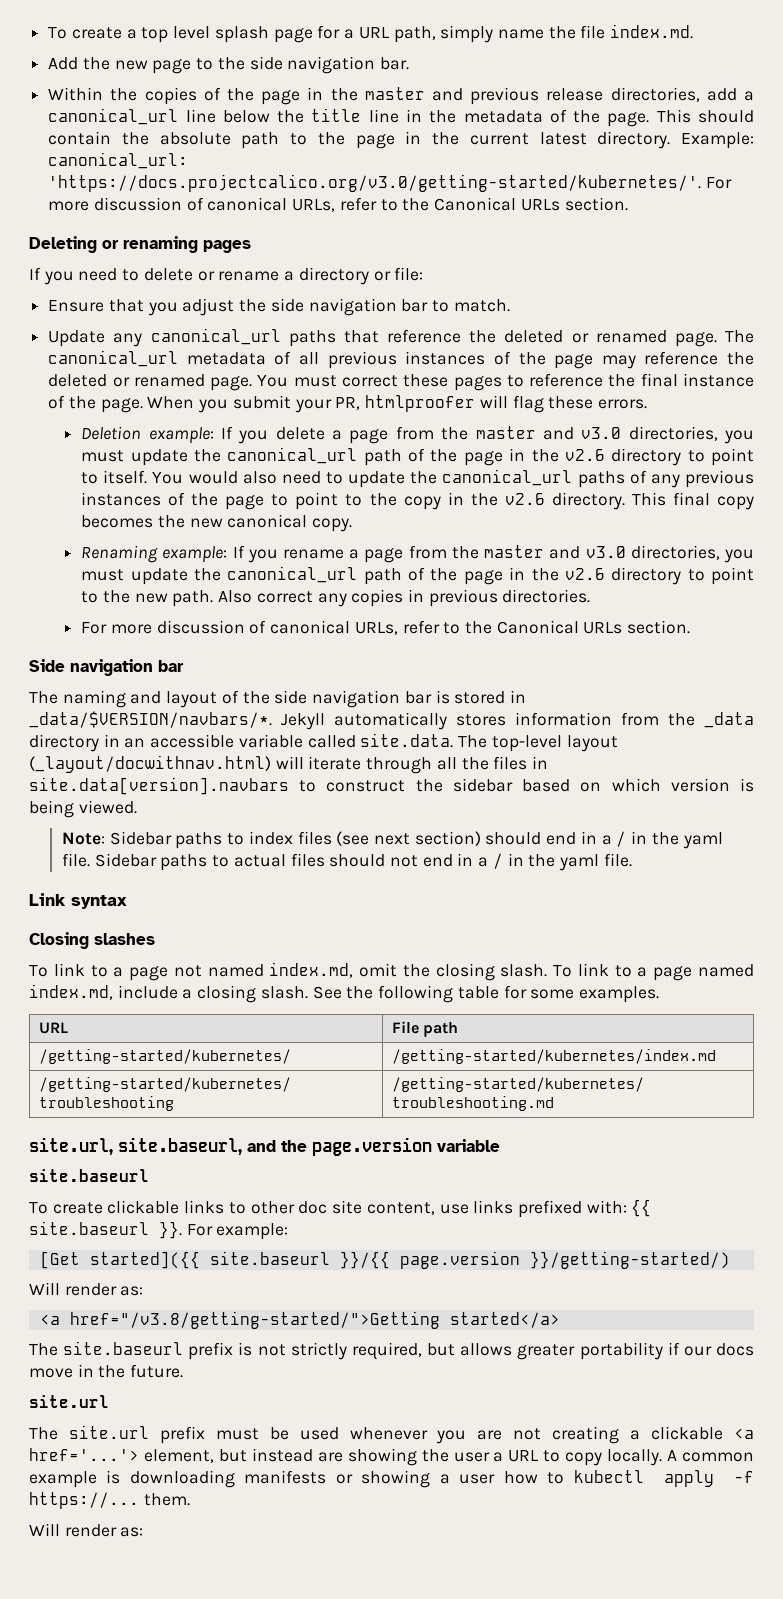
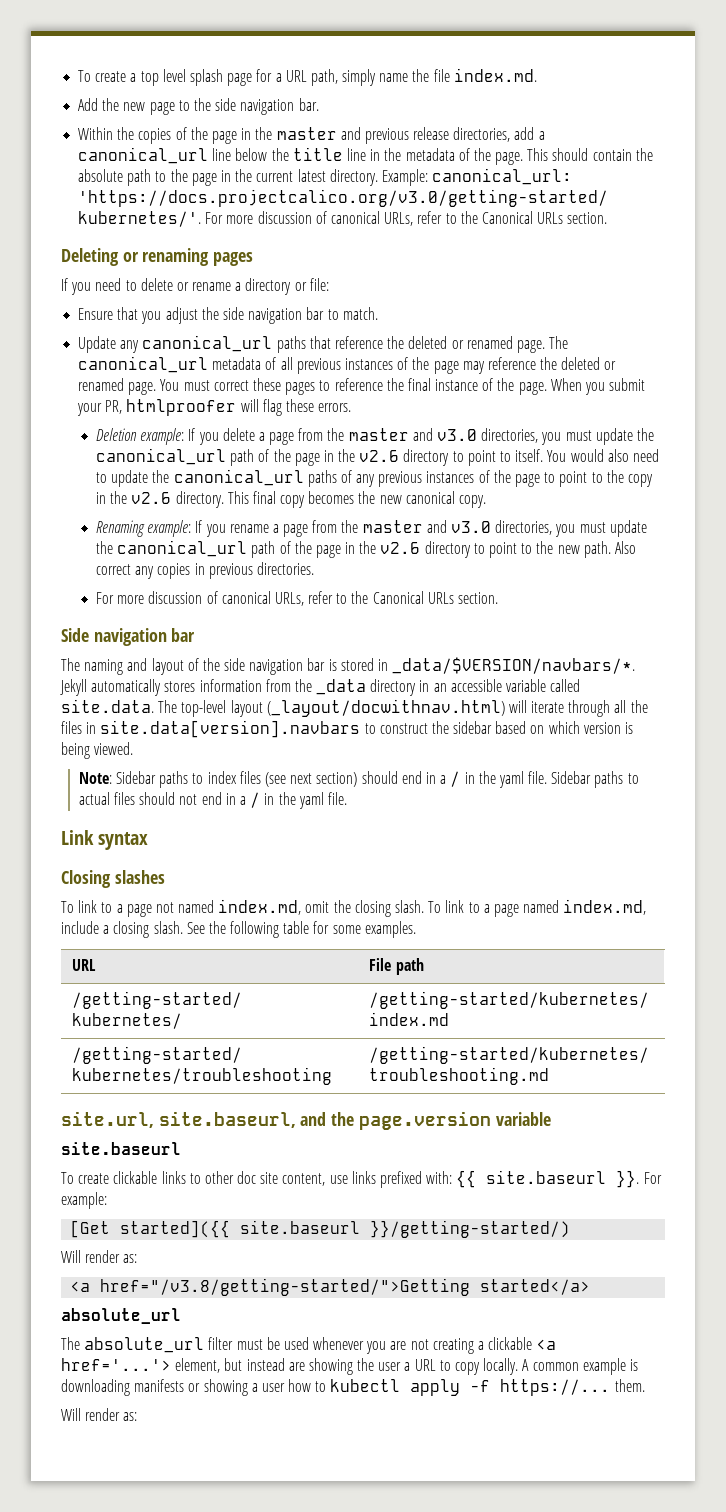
[339,1251,520,1269] }}/{{ page.version -> (361, 1227) none
[29,1341,754,1360] [29,1364,184,1378] [29,1395,109,1408] [29,1425,205,1444] The site.baseurl prefix is not strictly required, but allows greater portability if our docs move in the future. // site.url // The site.url prefix -> [61,1308,181,1324] [61,1337,234,1353] absolute_url // The absolute_url filter

